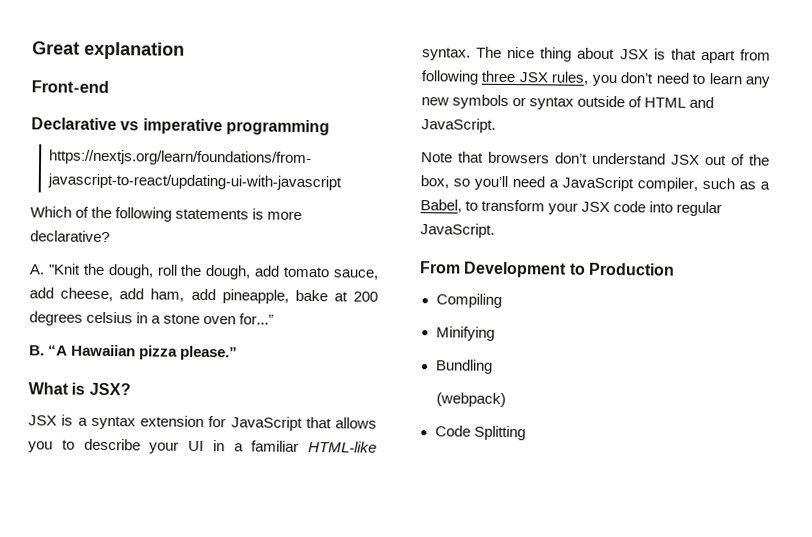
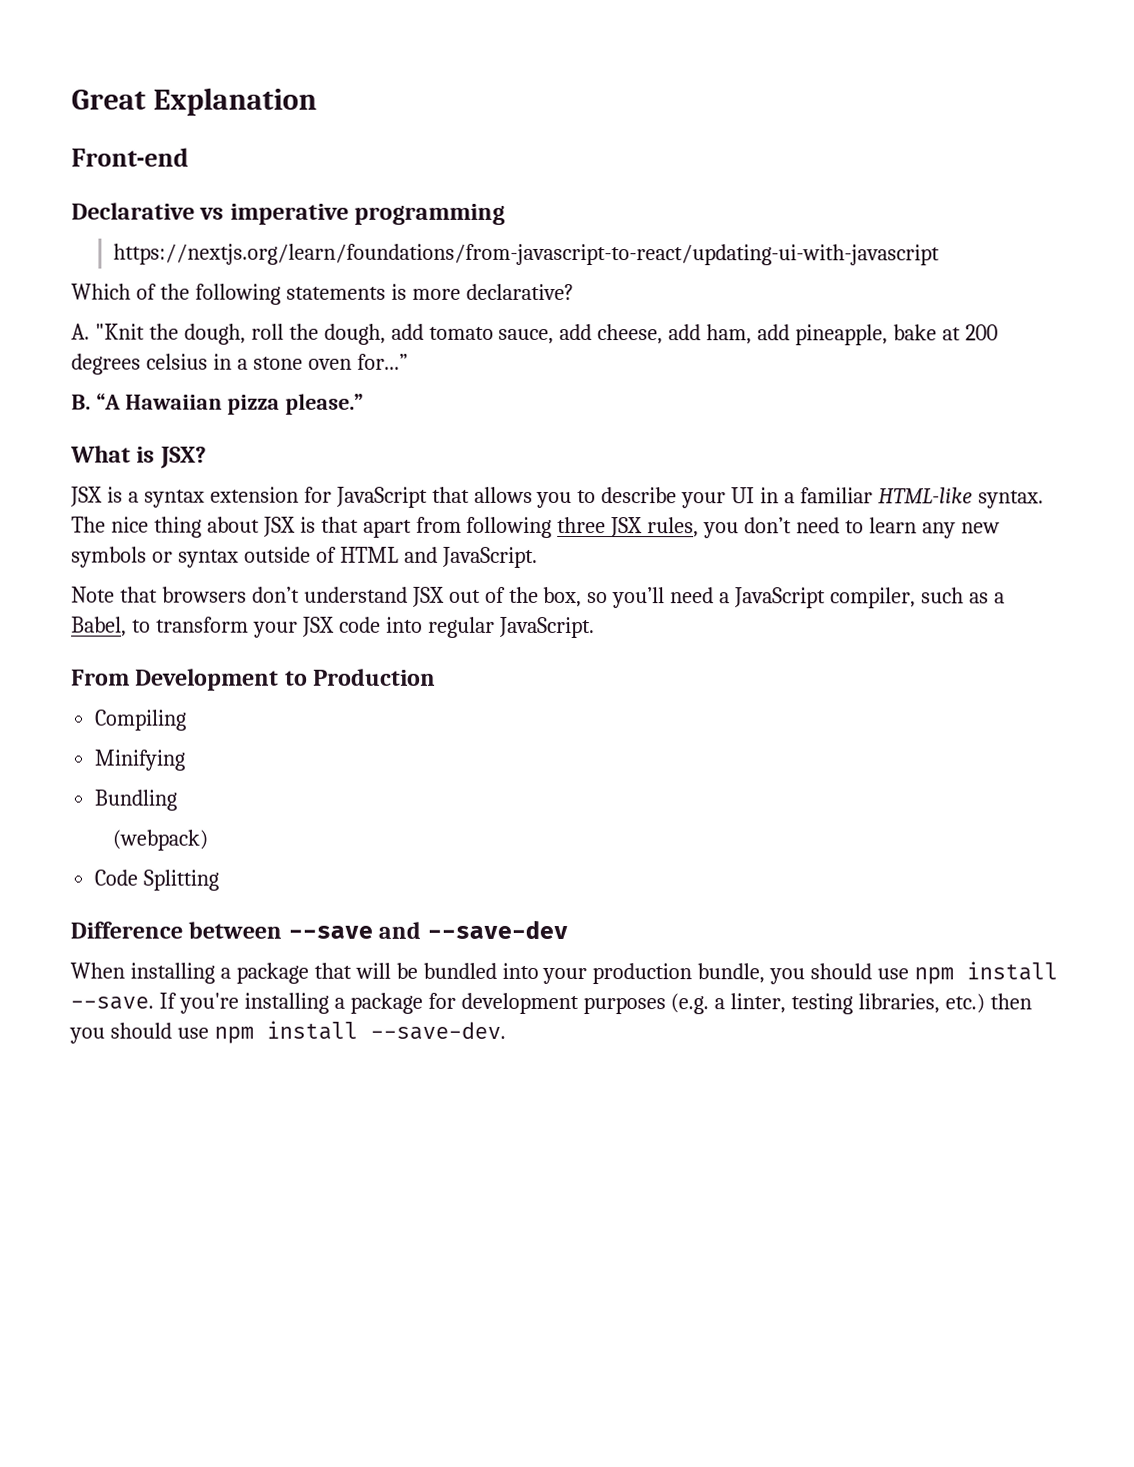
[84,41,185,60] explanation -> [153,87,318,116] Explanation
(526, 433) none -> [70,920,568,940] [70,961,1059,985] [70,992,1033,1015] [69,1020,506,1044] // Difference between --save and --save-dev // When installing a package that will be bundled into your production bundle, you should use npm install --save. If you're installing a package for development purposes (e.g. a linter, testing libraries, etc.) then you should use npm install --save-dev.

